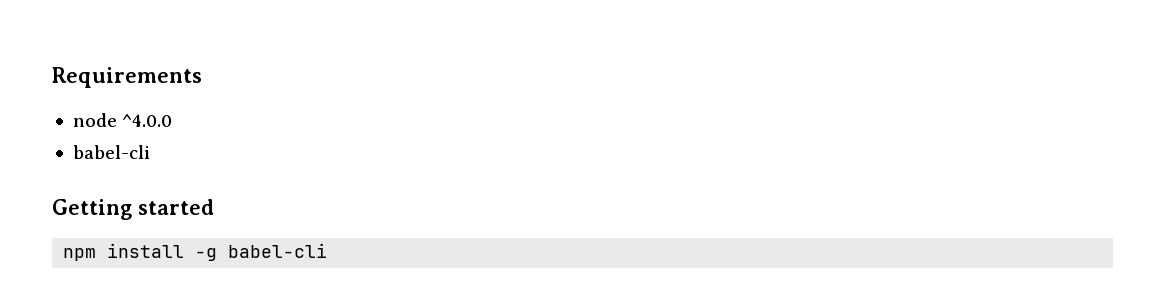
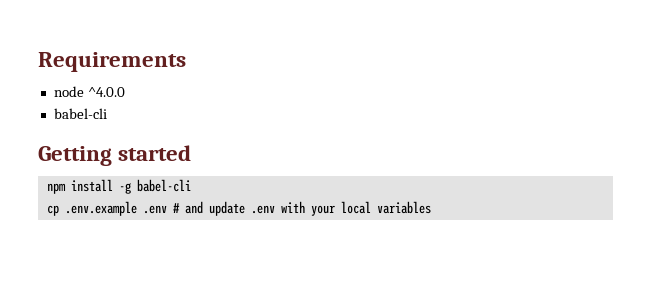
(328, 250) none -> [46,201,431,216] // cp .env.example .env # and update .env with your local variables

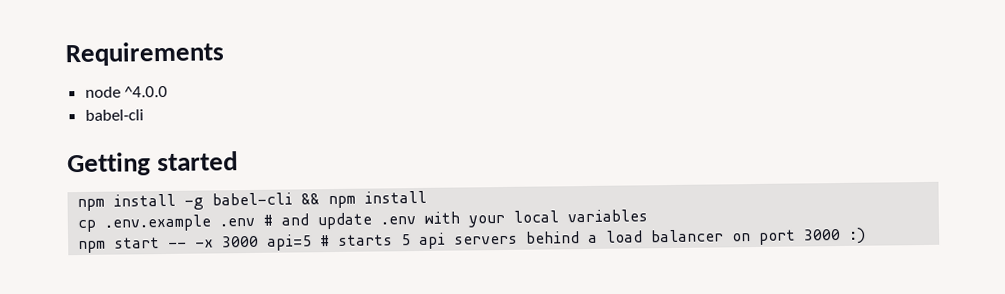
(191, 185) none -> [301,190,428,209] && npm install
(431, 207) none -> [78,227,867,254] // npm start -- -x 3000 api=5 # starts 5 api servers behind a load balancer on port 3000 :)

